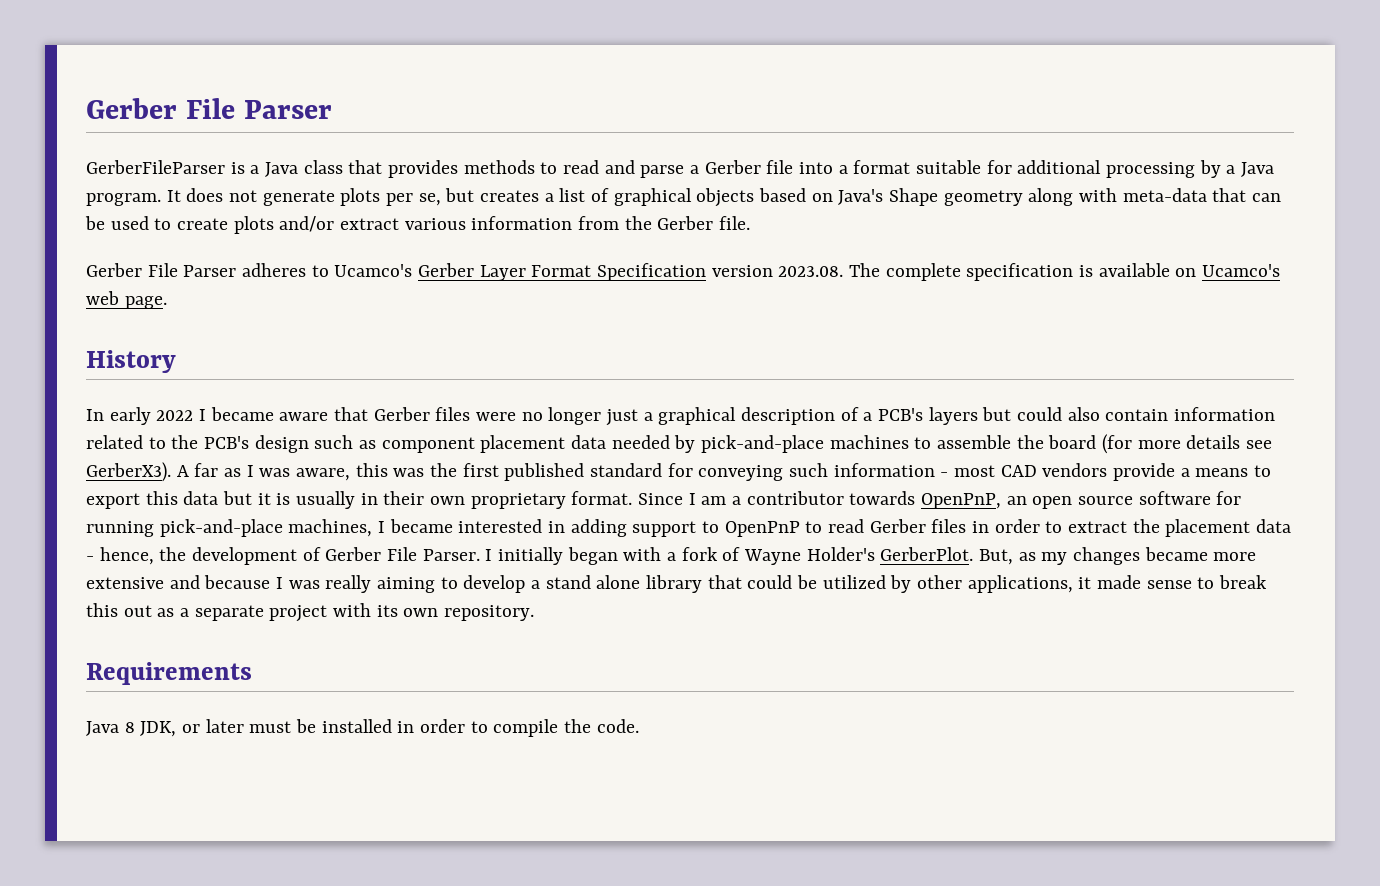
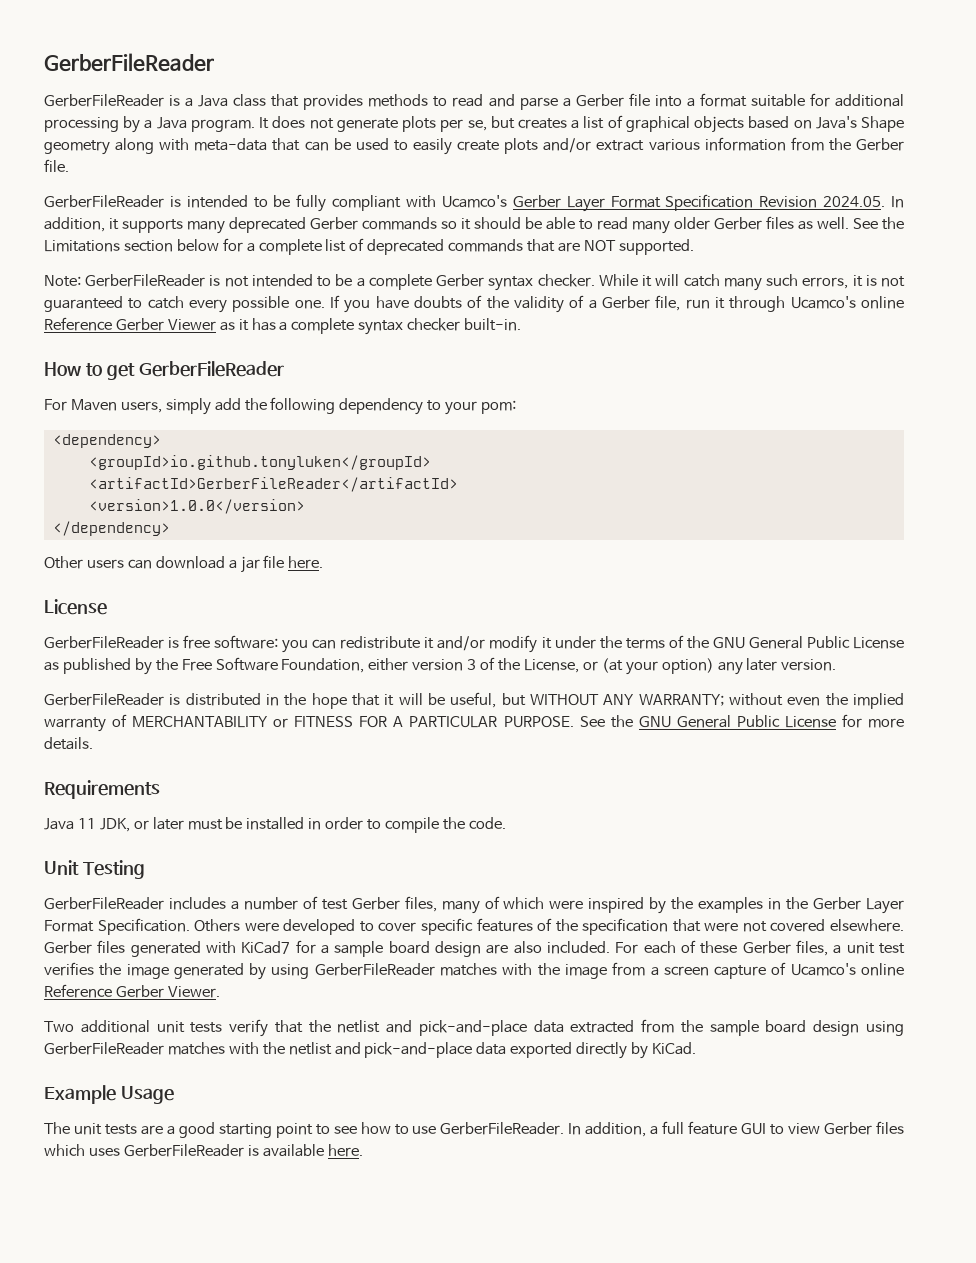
[86,98,332,119] [86,160,225,174] Gerber File Parser // GerberFileParser -> [44,53,214,72] [44,94,164,107] GerberFileReader // GerberFileReader
(172, 224) none -> [412,138,452,155] easily
[86,263,329,277] Gerber File Parser adheres to -> [44,194,437,212] GerberFileReader is intended to be fully compliant with
[711,263,1281,281] [86,291,167,309] [86,350,176,373] [86,407,1276,426] [86,434,1273,454] [86,462,1272,482] [86,491,1242,509] [86,519,1292,537] [86,547,1257,565] [86,575,1268,593] [86,603,535,622] version 2023.08. The complete specification is available on Ucamco's web page. // History // In early 2022 I became aware that Gerber files were no longer just a graphical description of a PCB's layers but could also contain information related to the PCB's design such as component placement data needed by pick-and-place machines to assemble the board (for more details see GerberX3). A far as I was aware, this was the first published standard for conveying such information - most CAD vendors provide a means to export this data but it is usually in their own proprietary format. Since I am a contributor towards OpenPnP, an open source software for running pick-and-place machines, I became interested in adding support to OpenPnP to read Gerber files in order to extract the placement data - hence, the development of Gerber File Parser. I initially began with a fork of Wayne Holder's GerberPlot. But, as my changes became more extensive and because I was really aiming to develop a stand alone library that could be utilized by other applications, it made sense to break this out as a separate project with its own repository. -> [759,196,905,208] [44,216,904,234] [44,238,694,255] [44,274,905,291] [44,295,905,313] [44,317,522,335] [44,361,284,380] [44,397,517,415] [52,434,161,448] [88,455,431,470] [88,477,458,492] [88,499,305,514] [52,521,170,536] [44,555,324,573] [44,599,107,615] [44,635,904,653] [44,657,837,675] [44,692,905,709] [44,714,904,732] [44,737,93,750] Revision 2024.05. In addition, it supports many deprecated Gerber commands so it should be able to read many older Gerber files as well. See the Limitations section below for a complete list of deprecated commands that are NOT supported. // Note: GerberFileReader is not intended to be a complete Gerber syntax checker. While it will catch many such errors, it is not guaranteed to catch every possible one. If you have doubts of the validity of a Gerber file, run it through Ucamco's online Reference Gerber Viewer as it has a complete syntax checker built-in. // How to get GerberFileReader // For Maven users, simply add the following dependency to your pom: // <dependency> // <groupId>io.github.tonyluken</groupId> // <artifactId>GerberFileReader</artifactId> // <version>1.0.0</version> // </dependency> // Other users can download a jar file here. // License // GerberFileReader is free software: you can redistribute it and/or modify it under the terms of the GNU General Public License as published by the Free Software Foundation, either version 3 of the License, or (at your option) any later version. // GerberFileReader is distributed in the hope that it will be useful, but WITHOUT ANY WARRANTY; without even the implied warranty of MERCHANTABILITY or FITNESS FOR A PARTICULAR PURPOSE. See the GNU General Public License for more details.
[124,722,135,733] 8 -> [77,818,96,829] 11
(639, 726) none -> [44,860,145,879] [44,896,904,914] [44,918,904,935] [44,940,906,957] [44,962,904,980] [44,984,220,998] [44,1019,904,1037] [44,1042,697,1059] [44,1085,174,1104] [44,1121,904,1138] [44,1144,363,1157] // Unit Testing // GerberFileReader includes a number of test Gerber files, many of which were inspired by the examples in the Gerber Layer Format Specification. Others were developed to cover specific features of the specification that were not covered elsewhere. Gerber files generated with KiCad7 for a sample board design are also included. For each of these Gerber files, a unit test verifies the image generated by using GerberFileReader matches with the image from a screen capture of Ucamco's online Reference Gerber Viewer. // Two additional unit tests verify that the netlist and pick-and-place data extracted from the sample board design using GerberFileReader matches with the netlist and pick-and-place data exported directly by KiCad. // Example Usage // The unit tests are a good starting point to see how to use GerberFileReader. In addition, a full feature GUI to view Gerber files which uses GerberFileReader is available here.

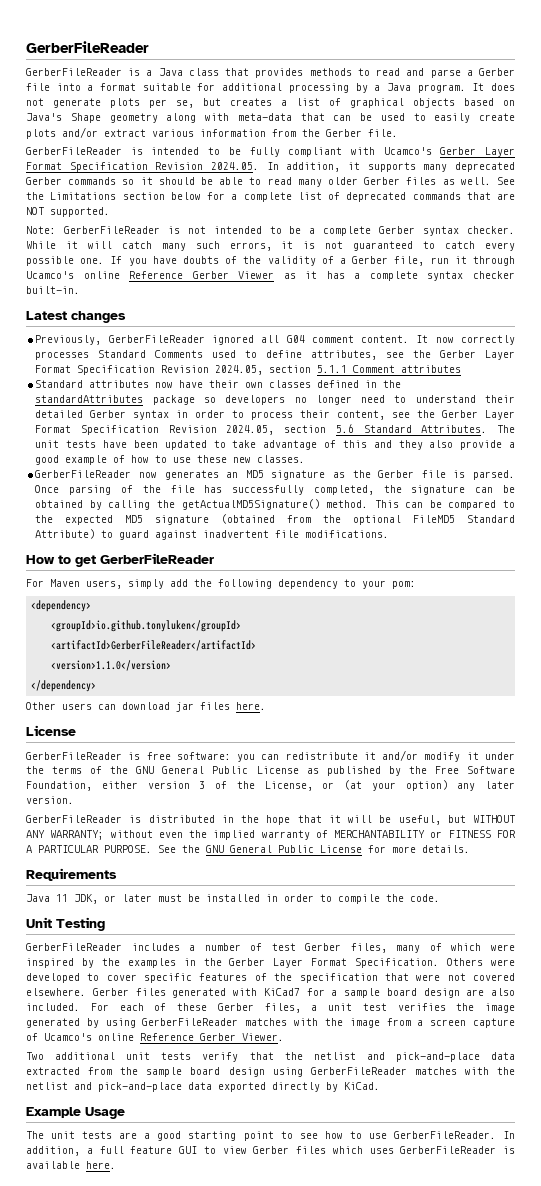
(522, 324) none -> [26,311,126,323] [35,335,515,345] [35,350,515,360] [35,365,462,375] [35,380,402,388] [35,395,515,405] [35,410,515,420] [35,424,515,435] [35,440,515,450] [35,455,306,465] [35,470,515,480] [35,485,515,495] [35,499,515,510] [35,514,515,525] [35,529,390,540] // Latest changes // Previously, GerberFileReader ignored all G04 comment content. It now correctly processes Standard Comments used to define attributes, see the Gerber Layer Format Specification Revision 2024.05, section 5.1.1 Comment attributes // Standard attributes now have their own classes defined in the standardAttributes package so developers no longer need to understand their detailed Gerber syntax in order to process their content, see the Gerber Layer Format Specification Revision 2024.05, section 5.6 Standard Attributes. The unit tests have been updated to take advantage of this and they also provide a good example of how to use these new classes. // GerberFileReader now generates an MD5 signature as the Gerber file is parsed. Once parsing of the file has successfully completed, the signature can be obtained by calling the getActualMD5Signature() method. This can be compared to the expected MD5 signature (obtained from the optional FileMD5 Standard Attribute) to guard against inadvertent file modifications.
[88,499,305,514] <version>1.0.0</version> -> [51,660,172,671] <version>1.1.0</version>
[228,555,285,573] a jar file -> [176,702,230,712] jar files

